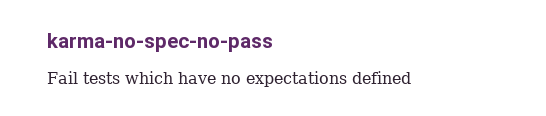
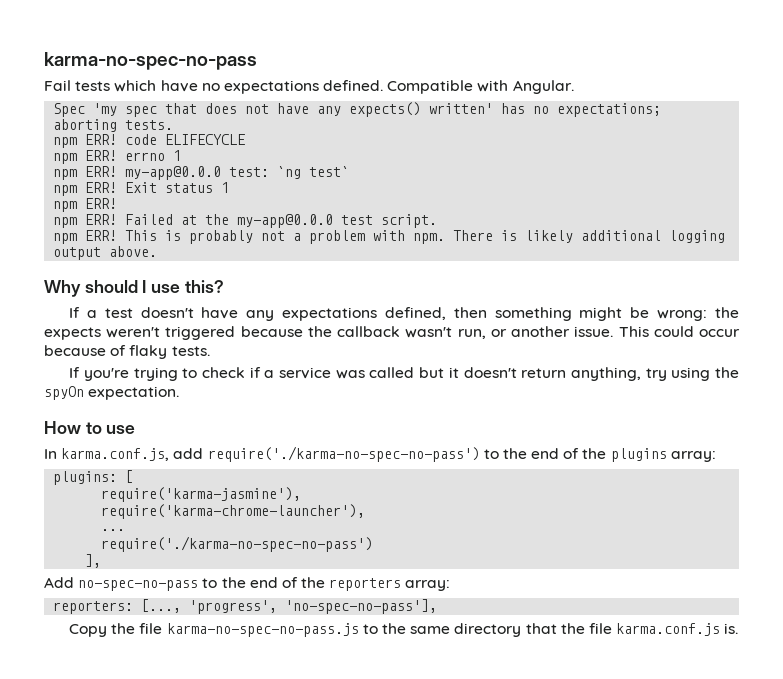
[351,71,411,84] defined -> [323,80,574,94] [53,102,662,117] [53,119,174,132] [53,134,246,148] [53,150,182,164] [53,166,350,180] [53,182,230,196] [53,198,118,212] [53,214,438,228] [53,230,726,244] [53,246,158,260] [44,280,224,297] [69,307,739,321] [44,326,741,340] [44,345,210,359] [69,367,740,381] [44,386,180,400] [44,421,136,434] [44,446,716,462] [53,470,134,485] [101,487,302,502] [101,504,366,519] [101,529,126,531] [101,536,374,552] [85,554,102,568] [44,577,451,591] [53,599,438,614] [69,623,739,637] defined. Compatible with Angular. // Spec 'my spec that does not have any expects() written' has no expectations; aborting tests. // npm ERR! code ELIFECYCLE // npm ERR! errno 1 // npm ERR! my-app@0.0.0 test: `ng test` // npm ERR! Exit status 1 // npm ERR! // npm ERR! Failed at the my-app@0.0.0 test script. // npm ERR! This is probably not a problem with npm. There is likely additional logging output above. // Why should I use this? // If a test doesn't have any expectations defined, then something might be wrong: the expects weren't triggered because the callback wasn't run, or another issue. This could occur because of flaky tests. // If you're trying to check if a service was called but it doesn't return anything, try using the spyOn expectation. // How to use // In karma.conf.js, add require('./karma-no-spec-no-pass') to the end of the plugins array: // plugins: [ // require('karma-jasmine'), // require('karma-chrome-launcher'), // ... // require('./karma-no-spec-no-pass') // ], // Add no-spec-no-pass to the end of the reporters array: // reporters: [..., 'progress', 'no-spec-no-pass'], // Copy the file karma-no-spec-no-pass.js to the same directory that the file karma.conf.js is.

